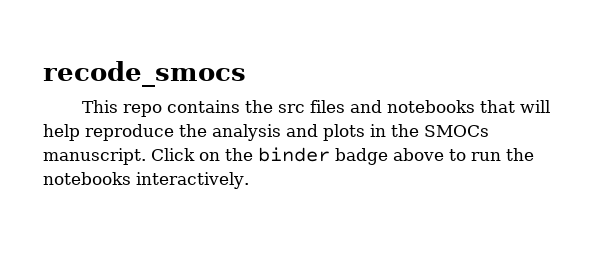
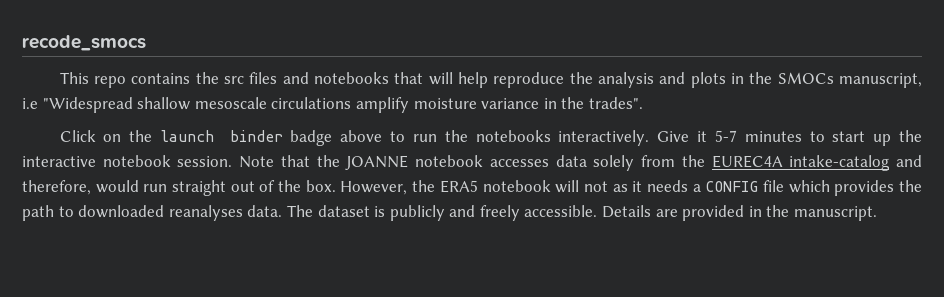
[43,148,146,165] manuscript. -> [838,73,922,88] [22,97,643,113] manuscript, i.e "Widespread shallow mesoscale circulations amplify moisture variance in the trades". //
(253, 154) none -> [160,130,215,142] launch
(249, 180) none -> [657,130,922,146] [22,155,923,171] [22,180,922,196] [22,205,878,221] Give it 5-7 minutes to start up the interactive notebook session. Note that the JOANNE notebook accesses data solely from the EUREC4A intake-catalog and therefore, would run straight out of the box. However, the ERA5 notebook will not as it needs a CONFIG file which provides the path to downloaded reanalyses data. The dataset is publicly and freely accessible. Details are provided in the manuscript.

